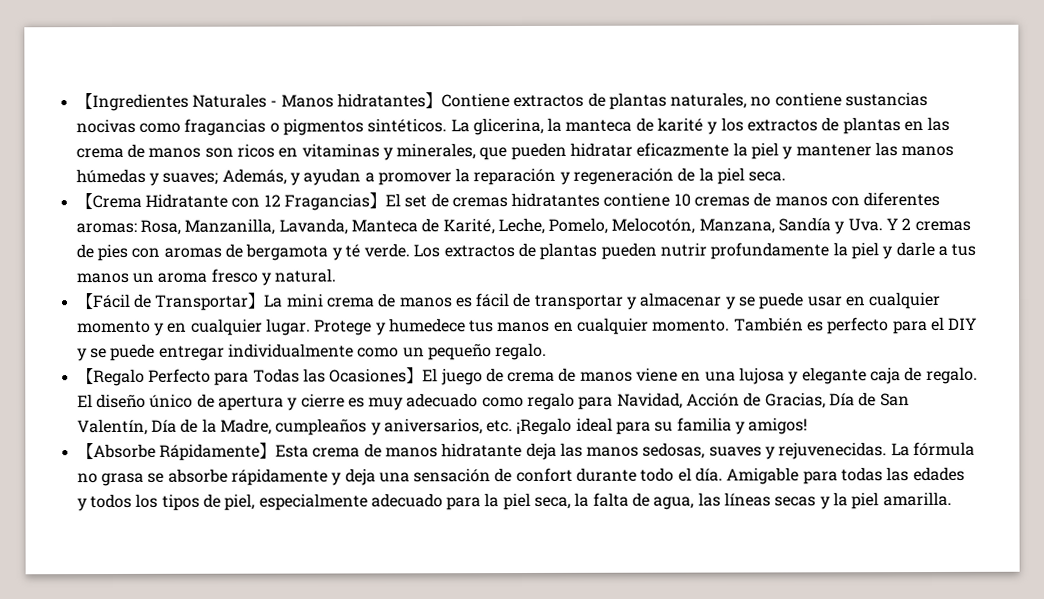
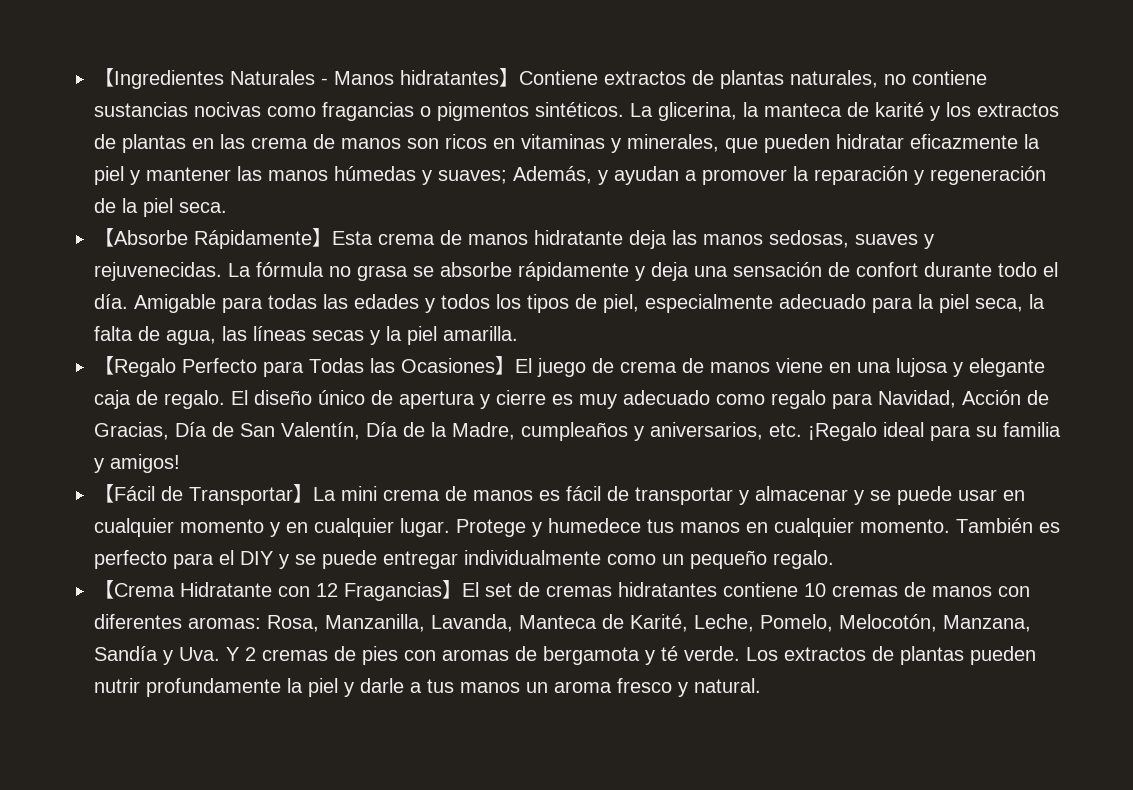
(787, 176) none -> [94,228,934,249] [94,262,1058,281] [94,294,1045,313] [94,326,518,345] [94,356,1045,377] [94,390,1049,409] [94,422,1061,441] [94,454,180,473] [94,484,1025,505] [94,518,1060,537] [94,550,834,569] // 【Absorbe Rápidamente】Esta crema de manos hidratante deja las manos sedosas, suaves y rejuvenecidas. La fórmula no grasa se absorbe rápidamente y deja una sensación de confort durante todo el día. Amigable para todas las edades y todos los tipos de piel, especialmente adecuado para la piel seca, la falta de agua, las líneas secas y la piel amarilla. // 【Regalo Perfecto para Todas las Ocasiones】El juego de crema de manos viene en una lujosa y elegante caja de regalo. El diseño único de apertura y cierre es muy adecuado como regalo para Navidad, Acción de Gracias, Día de San Valentín, Día de la Madre, cumpleaños y aniversarios, etc. ¡Regalo ideal para su familia y amigos! // 【Fácil de Transportar】La mini crema de manos es fácil de transportar y almacenar y se puede usar en cualquier momento y en cualquier lugar. Protege y humedece tus manos en cualquier momento. También es perfecto para el DIY y se puede entregar individualmente como un pequeño regalo.
[75,291,942,311] [76,316,978,336] [76,342,548,362] [76,366,978,387] [76,392,910,411] [76,417,809,436] [76,441,976,461] [76,466,965,487] [76,491,952,512] // 【Fácil de Transportar】La mini crema de manos es fácil de transportar y almacenar y se puede usar en cualquier momento y en cualquier lugar. Protege y humedece tus manos en cualquier momento. También es perfecto para el DIY y se puede entregar individualmente como un pequeño regalo. // 【Regalo Perfecto para Todas las Ocasiones】El juego de crema de manos viene en una lujosa y elegante caja de regalo. El diseño único de apertura y cierre es muy adecuado como regalo para Navidad, Acción de Gracias, Día de San Valentín, Día de la Madre, cumpleaños y aniversarios, etc. ¡Regalo ideal para su familia y amigos! // 【Absorbe Rápidamente】Esta crema de manos hidratante deja las manos sedosas, suaves y rejuvenecidas. La fórmula no grasa se absorbe rápidamente y deja una sensación de confort durante todo el día. Amigable para todas las edades y todos los tipos de piel, especialmente adecuado para la piel seca, la falta de agua, las líneas secas y la piel amarilla. -> (761, 685) none

